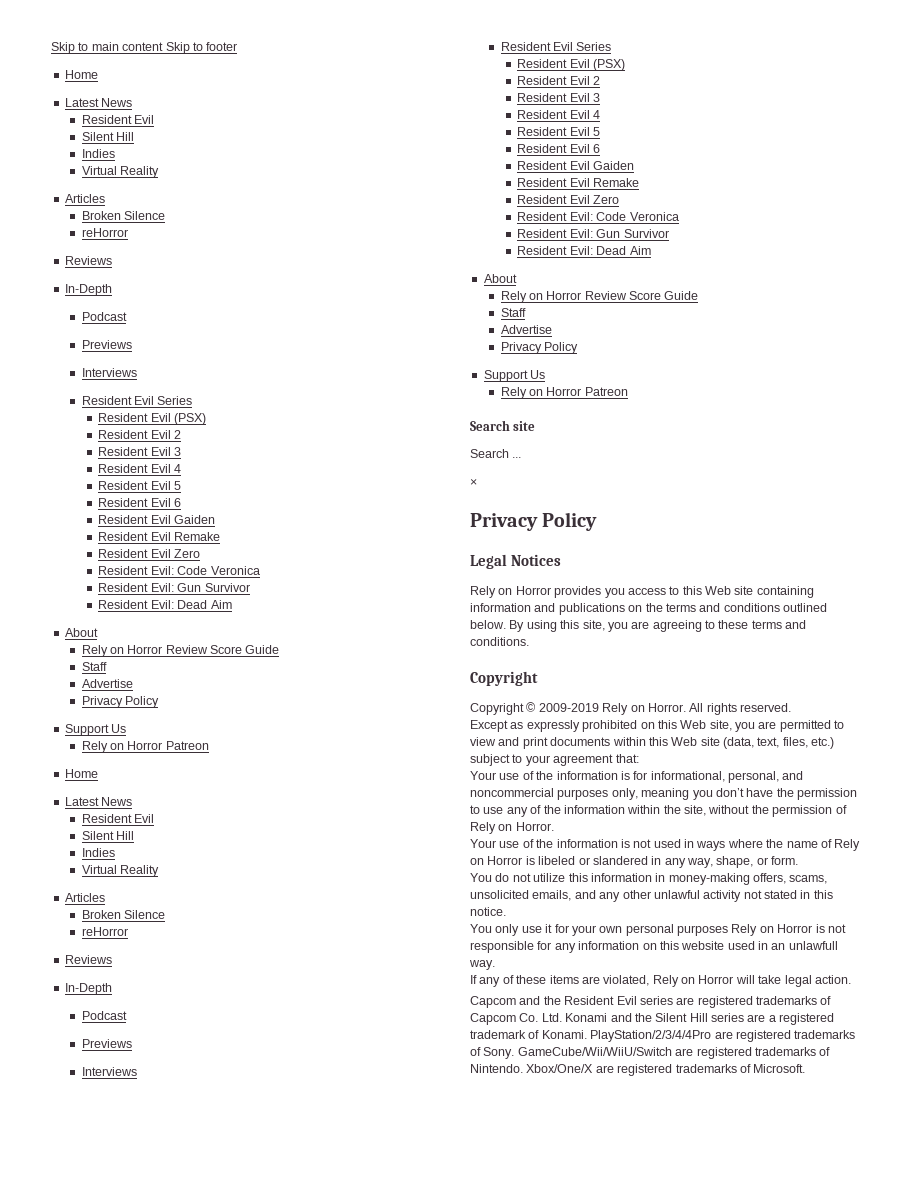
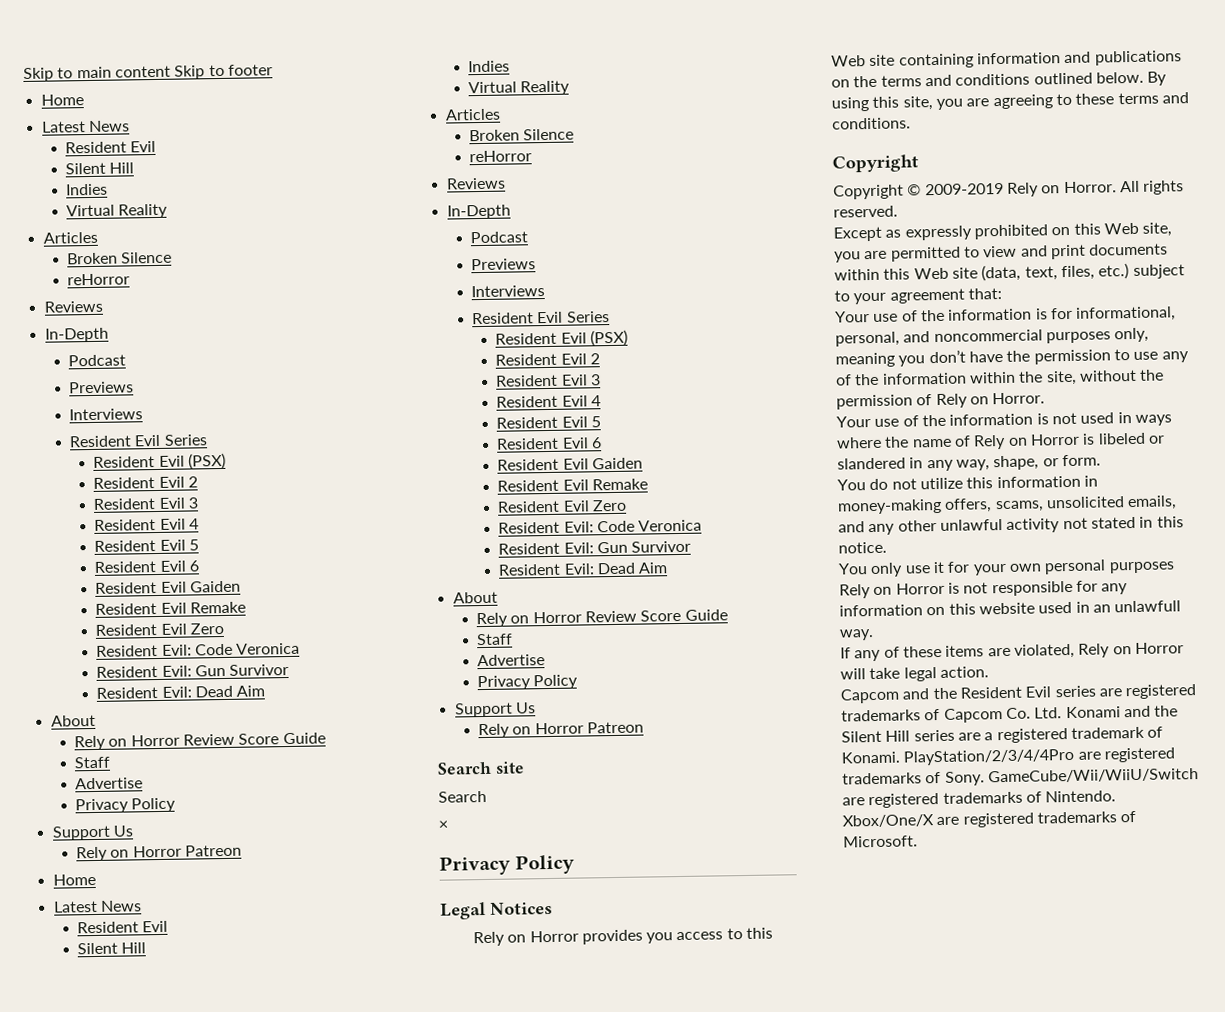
[512,457,522,458] ... -> (487, 796) none

